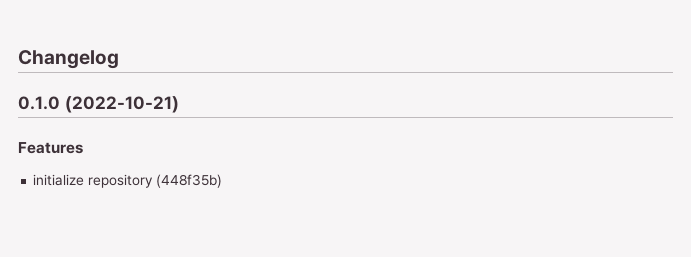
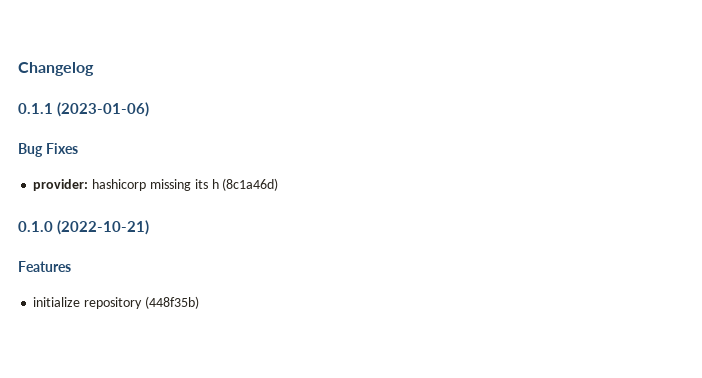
(119, 59) none -> [18,102,149,117] [18,143,78,157] [33,178,279,191] // 0.1.1 (2023-01-06) // Bug Fixes // provider: hashicorp missing its h (8c1a46d)

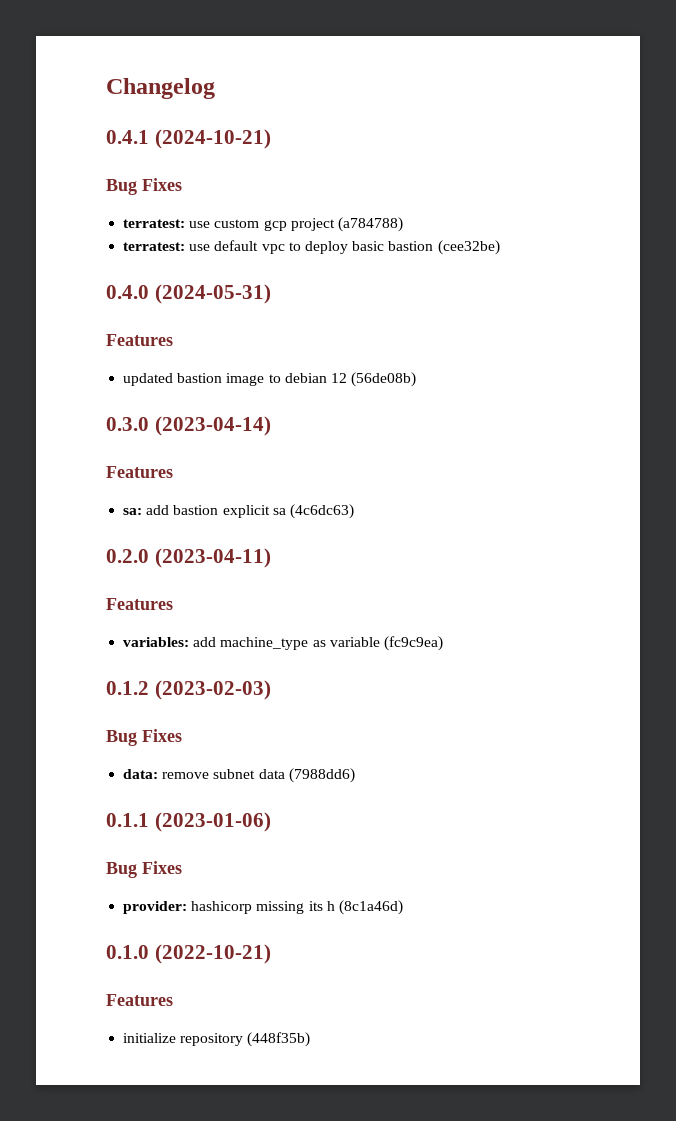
(94, 69) none -> [106,129,271,149] [106,178,182,195] [123,217,403,232] [123,240,500,255] [106,284,271,304] [106,334,173,346] [123,372,417,387] [106,416,271,436] [106,466,173,478] [123,504,354,519] [106,548,271,568] [106,598,173,610] [123,636,443,651] [106,680,271,700] [106,729,182,746] [123,768,355,783] // 0.4.1 (2024-10-21) // Bug Fixes // terratest: use custom gcp project (a784788) // terratest: use default vpc to deploy basic bastion (cee32be) // 0.4.0 (2024-05-31) // Features // updated bastion image to debian 12 (56de08b) // 0.3.0 (2023-04-14) // Features // sa: add bastion explicit sa (4c6dc63) // 0.2.0 (2023-04-11) // Features // variables: add machine_type as variable (fc9c9ea) // 0.1.2 (2023-02-03) // Bug Fixes // data: remove subnet data (7988dd6)

